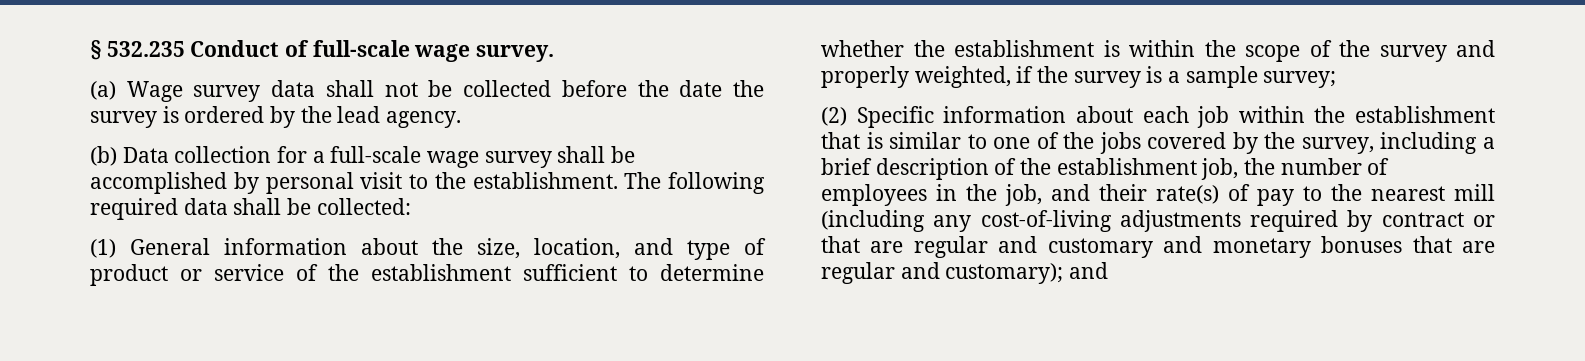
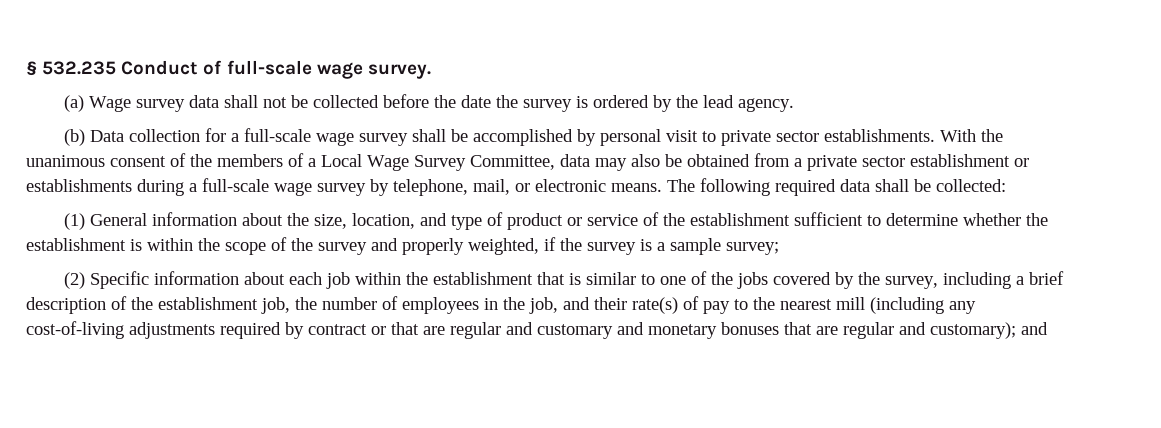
[434,172,618,189] the establishment. -> [721,129,1004,146] [26,153,1029,171] [26,178,662,196] private sector establishments. With the unanimous consent of the members of a Local Wage Survey Committee, data may also be obtained from a private sector establishment or establishments during a full-scale wage survey by telephone, mail, or electronic means.

